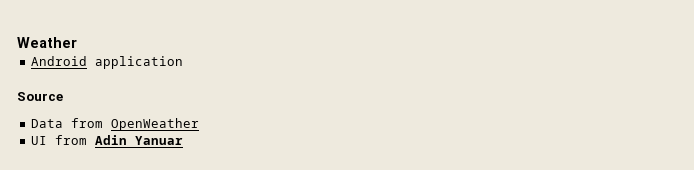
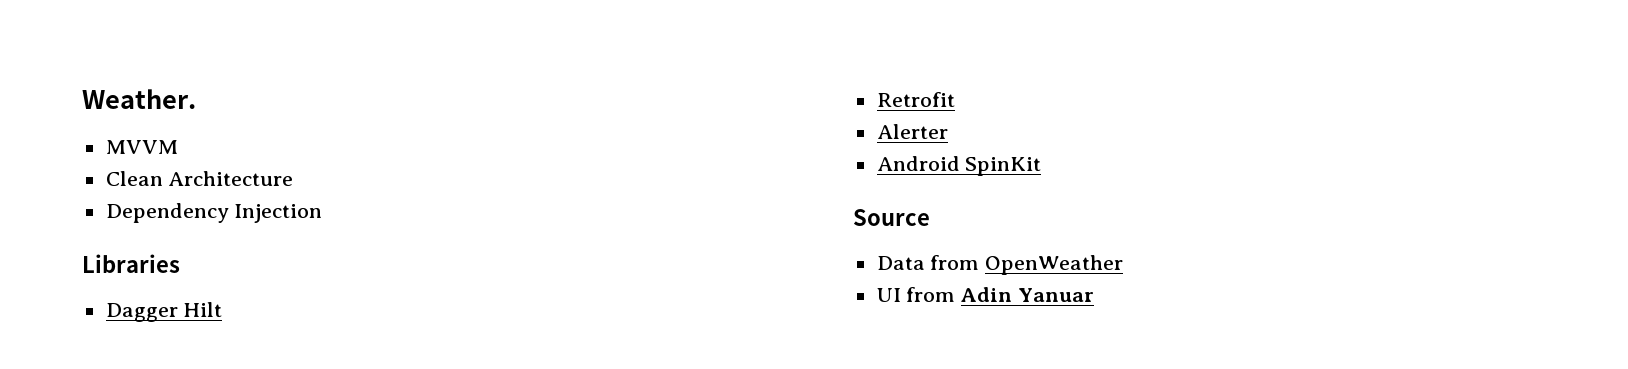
[17,37,77,48] Weather -> [82,89,196,109] [105,140,178,154] [105,171,294,186] [105,203,323,223] [82,254,180,273] [105,302,223,322] [876,92,955,107] [876,124,948,139] Weather. // MVVM // Clean Architecture // Dependency Injection // Libraries // Dagger Hilt // Retrofit // Alerter
[94,56,183,69] application -> [965,157,1042,176] SpinKit

